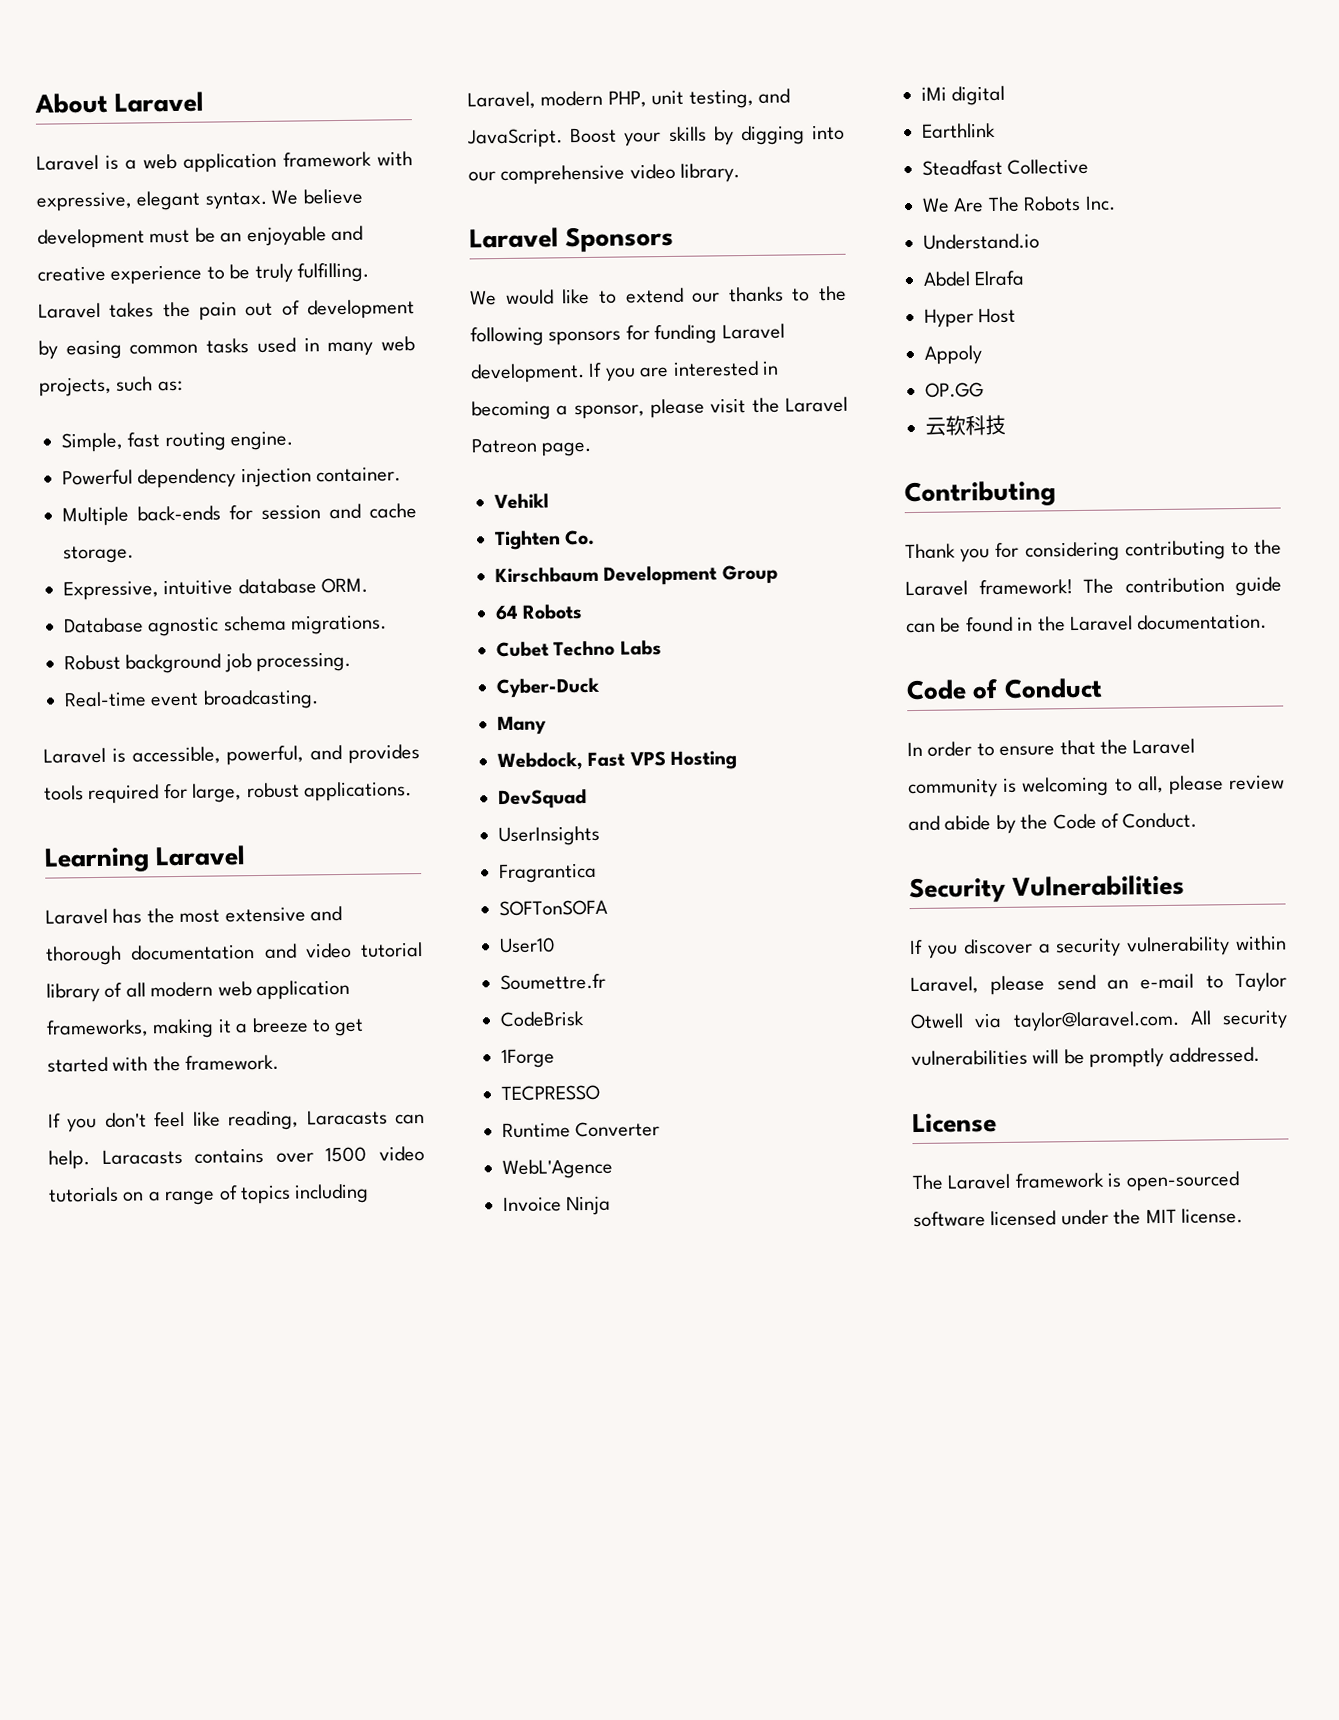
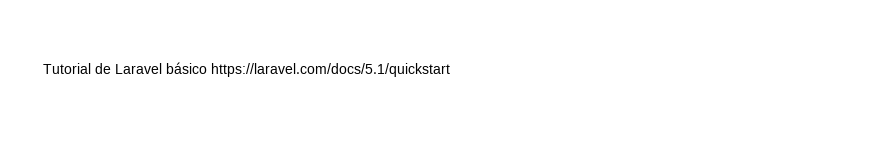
[34,91,205,114] [36,151,413,173] [36,188,363,212] [37,225,363,249] [37,262,369,285] [38,299,416,321] [38,336,416,360] [39,376,183,397] [61,430,294,453] [62,466,402,489] [62,503,417,527] [63,545,134,564] [63,577,369,601] [64,614,388,637] [64,651,352,674] [64,689,319,710] [43,744,420,766] [44,781,412,805] [44,845,247,873] [45,906,342,925] [46,942,423,966] [46,979,350,1003] [46,1017,365,1039] [47,1054,280,1073] [48,1109,425,1133] [48,1146,425,1170] [48,1183,370,1206] [467,88,790,110] [467,124,846,149] [468,163,741,186] [469,225,675,253] [470,285,847,306] [470,323,785,347] [470,360,779,384] [471,396,848,421] [471,437,593,457] [494,493,549,510] [494,529,596,551] [495,564,778,586] [495,604,584,621] [496,640,662,658] [496,677,601,699] [497,715,547,736] [497,750,738,771] [498,789,587,810] [498,825,600,847] [499,862,597,884] [499,899,608,917] [499,937,556,954] [500,973,606,991] [500,1011,585,1028] [501,1048,555,1069] [501,1084,600,1102] [502,1121,661,1139] [502,1158,613,1180] [503,1195,612,1216] [921,85,1006,106] [922,122,996,139] [922,158,1090,176] [922,195,1116,213] [923,233,1040,250] [923,270,1026,287] [924,307,1017,328] [924,345,982,365] [925,382,984,398] [925,414,1006,436] [904,480,1056,508] [905,539,1282,563] [905,576,1282,597] [906,613,1268,634] [906,677,1103,701] [907,738,1196,757] [908,774,1285,799] [908,812,1198,835] [909,874,1186,904] [909,935,1287,959] [910,972,1287,996] [910,1009,1288,1032] [911,1046,1260,1068] [912,1113,997,1134] [912,1171,1240,1192] [913,1208,1243,1228] About Laravel // Laravel is a web application framework with expressive, elegant syntax. We believe development must be an enjoyable and creative experience to be truly fulfilling. Laravel takes the pain out of development by easing common tasks used in many web projects, such as: // Simple, fast routing engine. // Powerful dependency injection container. // Multiple back-ends for session and cache storage. // Expressive, intuitive database ORM. // Database agnostic schema migrations. // Robust background job processing. // Real-time event broadcasting. // Laravel is accessible, powerful, and provides tools required for large, robust applications. // Learning Laravel // Laravel has the most extensive and thorough documentation and video tutorial library of all modern web application frameworks, making it a breeze to get started with the framework. // If you don't feel like reading, Laracasts can help. Laracasts contains over 1500 video tutorials on a range of topics including Laravel, modern PHP, unit testing, and JavaScript. Boost your skills by digging into our comprehensive video library. // Laravel Sponsors // We would like to extend our thanks to the following sponsors for funding Laravel development. If you are interested in becoming a sponsor, please visit the Laravel Patreon page. // Vehikl // Tighten Co. // Kirschbaum Development Group // 64 Robots // Cubet Techno Labs // Cyber-Duck // Many // Webdock, Fast VPS Hosting // DevSquad // UserInsights // Fragrantica // SOFTonSOFA // User10 // Soumettre.fr // CodeBrisk // 1Forge // TECPRESSO // Runtime Converter // WebL'Agence // Invoice Ninja // iMi digital // Earthlink // Steadfast Collective // We Are The Robots Inc. // Understand.io // Abdel Elrafa // Hyper Host // Appoly // OP.GG // 云软科技 // Contributing // Thank you for considering contributing to the Laravel framework! The contribution guide can be found in the Laravel documentation. // Code of Conduct // In order to ensure that the Laravel community is welcoming to all, please review and abide by the Code of Conduct. // Security Vulnerabilities // If you discover a security vulnerability within Laravel, please send an e-mail to Taylor Otwell via taylor@laravel.com. All security vulnerabilities will be promptly addressed. // License // The Laravel framework is open-sourced software licensed under the MIT license. -> [43,62,450,77] Tutorial de Laravel básico https://laravel.com/docs/5.1/quickstart

